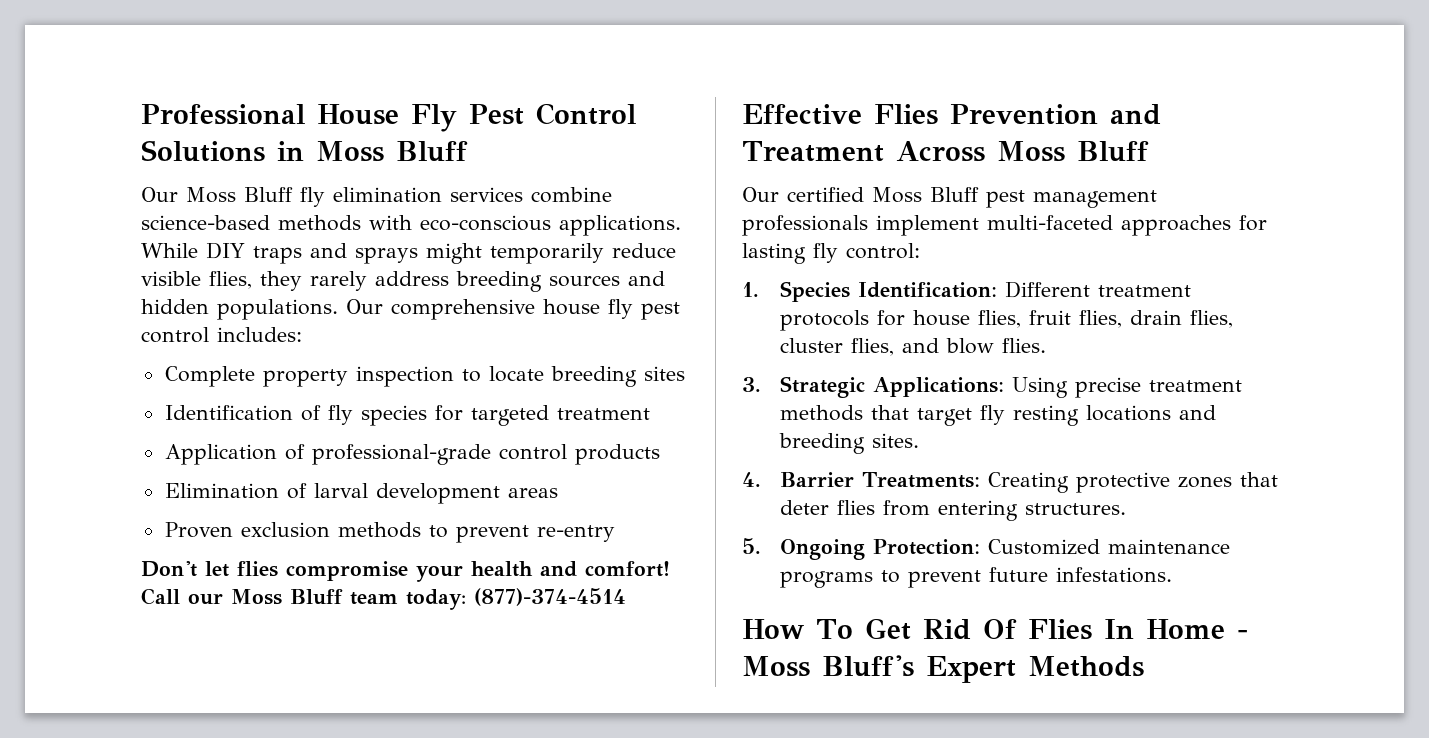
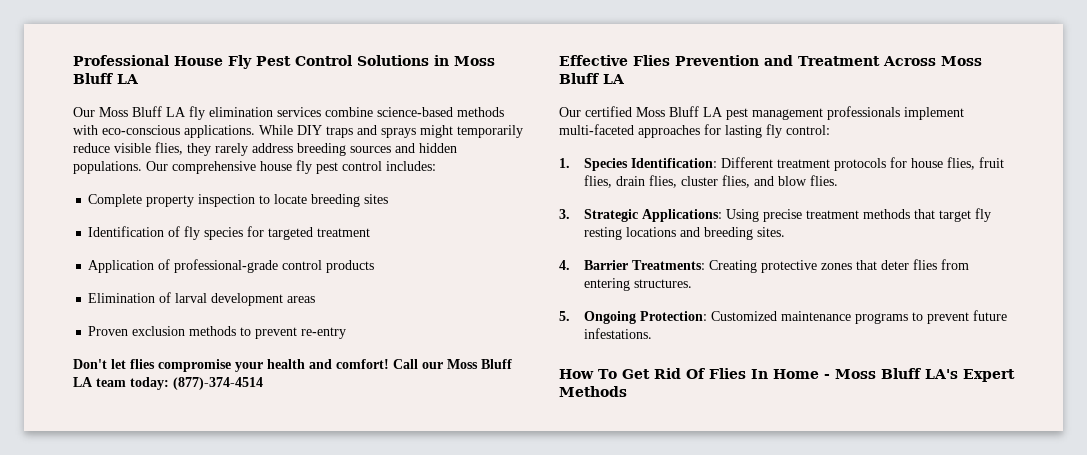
(468, 151) none -> [117,74,139,84] LA
(293, 194) none -> [166,107,186,117] LA
(343, 597) none -> [73,377,93,387] LA
(1149, 151) none -> [603,74,625,84] LA
(979, 194) none -> [703,107,723,117] LA
[822,655,914,677] Bluff's -> [880,368,958,379] Bluff LA's

